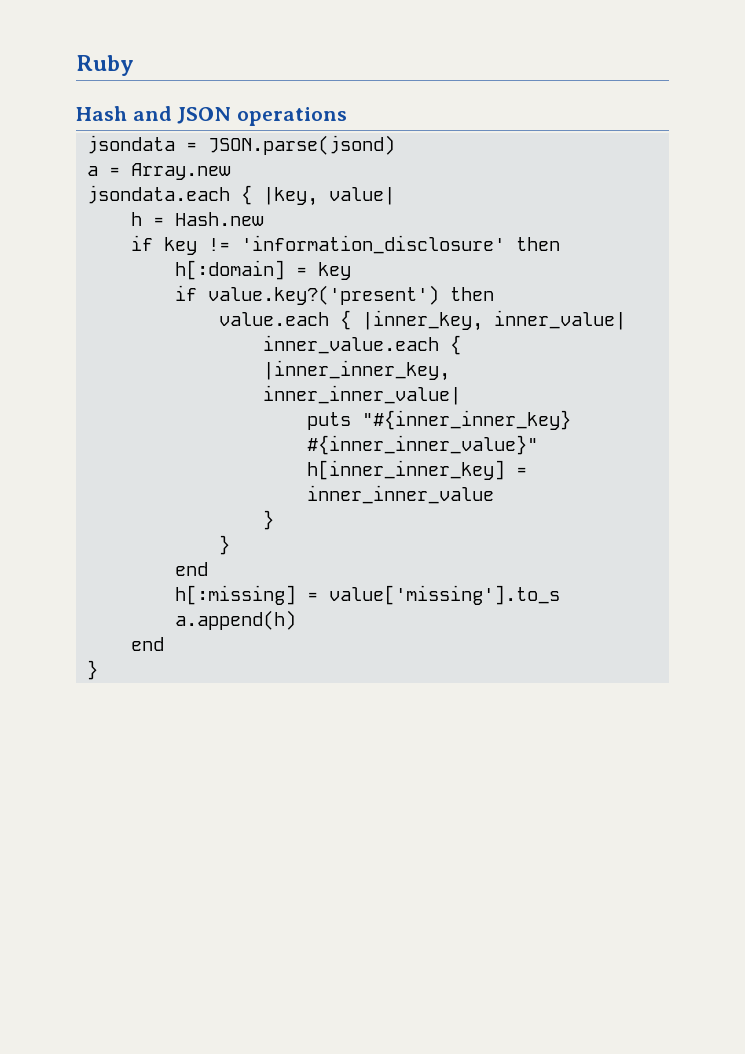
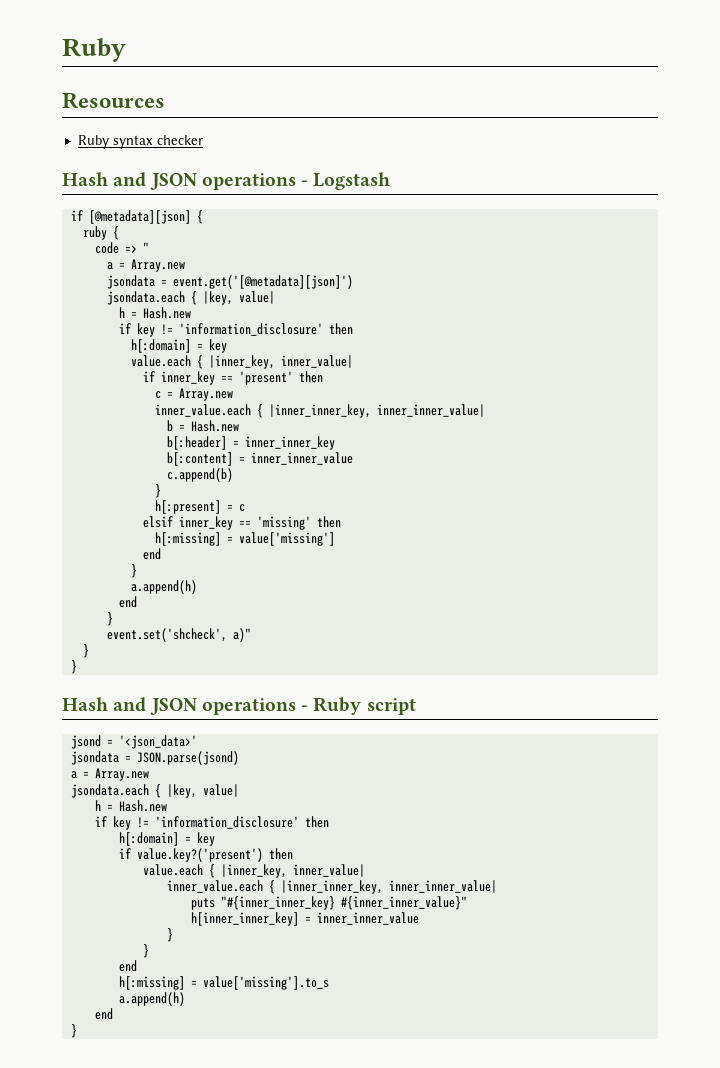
[76,55,134,76] [76,106,348,126] Ruby // Hash and JSON operations -> [62,38,126,62] [62,92,165,109] [77,135,203,149] [62,172,391,190] [70,210,203,224] [82,226,119,240] [94,242,149,254] [106,259,185,272] [106,275,353,289] [106,291,275,305] [118,307,191,319] [118,323,353,337] [130,339,227,353] [130,355,353,369] [142,371,323,385] [154,388,233,401] [154,404,485,418] [166,420,239,432] [166,436,335,450] [166,452,353,466] [166,468,233,482] [154,484,161,498] [154,500,245,514] [142,516,341,530] [154,532,335,546] [142,548,161,560] [130,564,137,578] [130,580,197,594] [118,596,137,608] [106,612,113,626] [106,628,251,642] [82,644,89,658] [70,660,77,674] [62,697,416,715] [70,735,197,749] Ruby // Resources // Ruby syntax checker // Hash and JSON operations - Logstash // if [@metadata][json] { // ruby { // code => " // a = Array.new // jsondata = event.get('[@metadata][json]') // jsondata.each { |key, value| // h = Hash.new // if key != 'information_disclosure' then // h[:domain] = key // value.each { |inner_key, inner_value| // if inner_key == 'present' then // c = Array.new // inner_value.each { |inner_inner_key, inner_inner_value| // b = Hash.new // b[:header] = inner_inner_key // b[:content] = inner_inner_value // c.append(b) // } // h[:present] = c // elsif inner_key == 'missing' then // h[:missing] = value['missing'] // end // } // a.append(h) // end // } // event.set('shcheck', a)" // } // } // Hash and JSON operations - Ruby script // jsond = '<json_data>'

